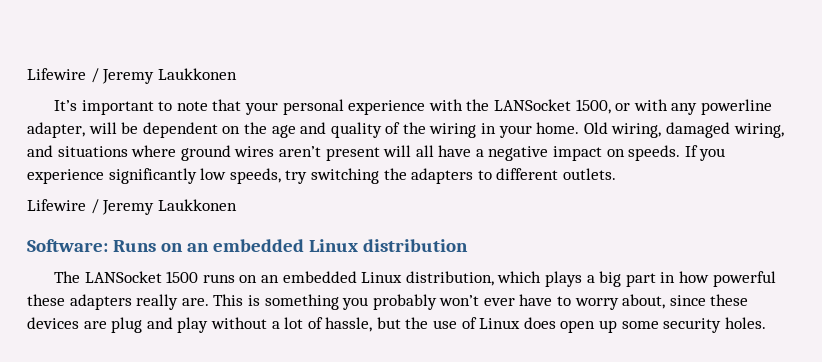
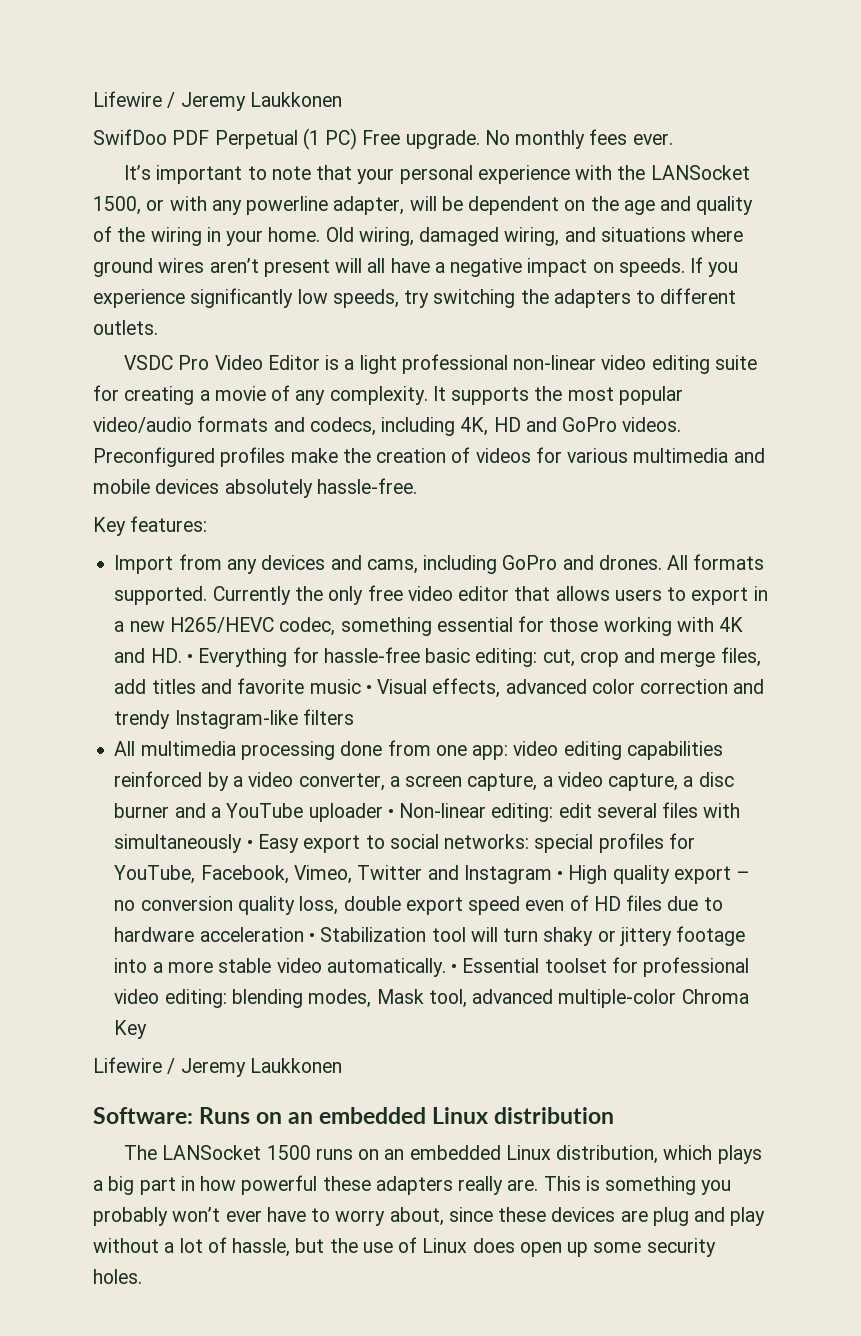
[27,68,237,84] Lifewire / Jeremy Laukkonen -> [93,91,342,111] [93,128,673,150] Lifewire / Jeremy Laukkonen // SwifDoo PDF Perpetual (1 PC) Free upgrade. No monthly fees ever.
(616, 174) none -> [124,354,757,374] [93,385,683,405] [93,416,682,436] [93,447,765,467] [93,478,417,498] [93,516,208,536] [114,554,765,574] [114,585,768,605] [114,616,744,636] [114,647,761,667] [114,678,765,698] [114,709,354,729] [114,740,723,760] [114,771,734,791] [114,802,741,822] [114,833,695,853] [114,865,751,884] [114,895,723,915] [114,926,746,946] [114,957,750,977] [114,989,749,1008] [114,1020,148,1039] // VSDC Pro Video Editor is a light professional non-linear video editing suite for creating a movie of any complexity. It supports the most popular video/audio formats and codecs, including 4K, HD and GoPro videos. Preconfigured profiles make the creation of videos for various multimedia and mobile devices absolutely hassle-free. // Key features: // Import from any devices and cams, including GoPro and drones. All formats supported. Сurrently the only free video editor that allows users to export in a new H265/HEVC codec, something essential for those working with 4K and HD. • Everything for hassle-free basic editing: cut, crop and merge files, add titles and favorite music • Visual effects, advanced color correction and trendy Instagram-like filters // All multimedia processing done from one app: video editing capabilities reinforced by a video converter, a screen capture, a video capture, a disc burner and a YouTube uploader • Non-linear editing: edit several files with simultaneously • Easy export to social networks: special profiles for YouTube, Facebook, Vimeo, Twitter and Instagram • High quality export – no conversion quality loss, double export speed even of HD files due to hardware acceleration • Stabilization tool will turn shaky or jittery footage into a more stable video automatically. • Essential toolset for professional video editing: blending modes, Mask tool, advanced multiple-color Chroma Key

